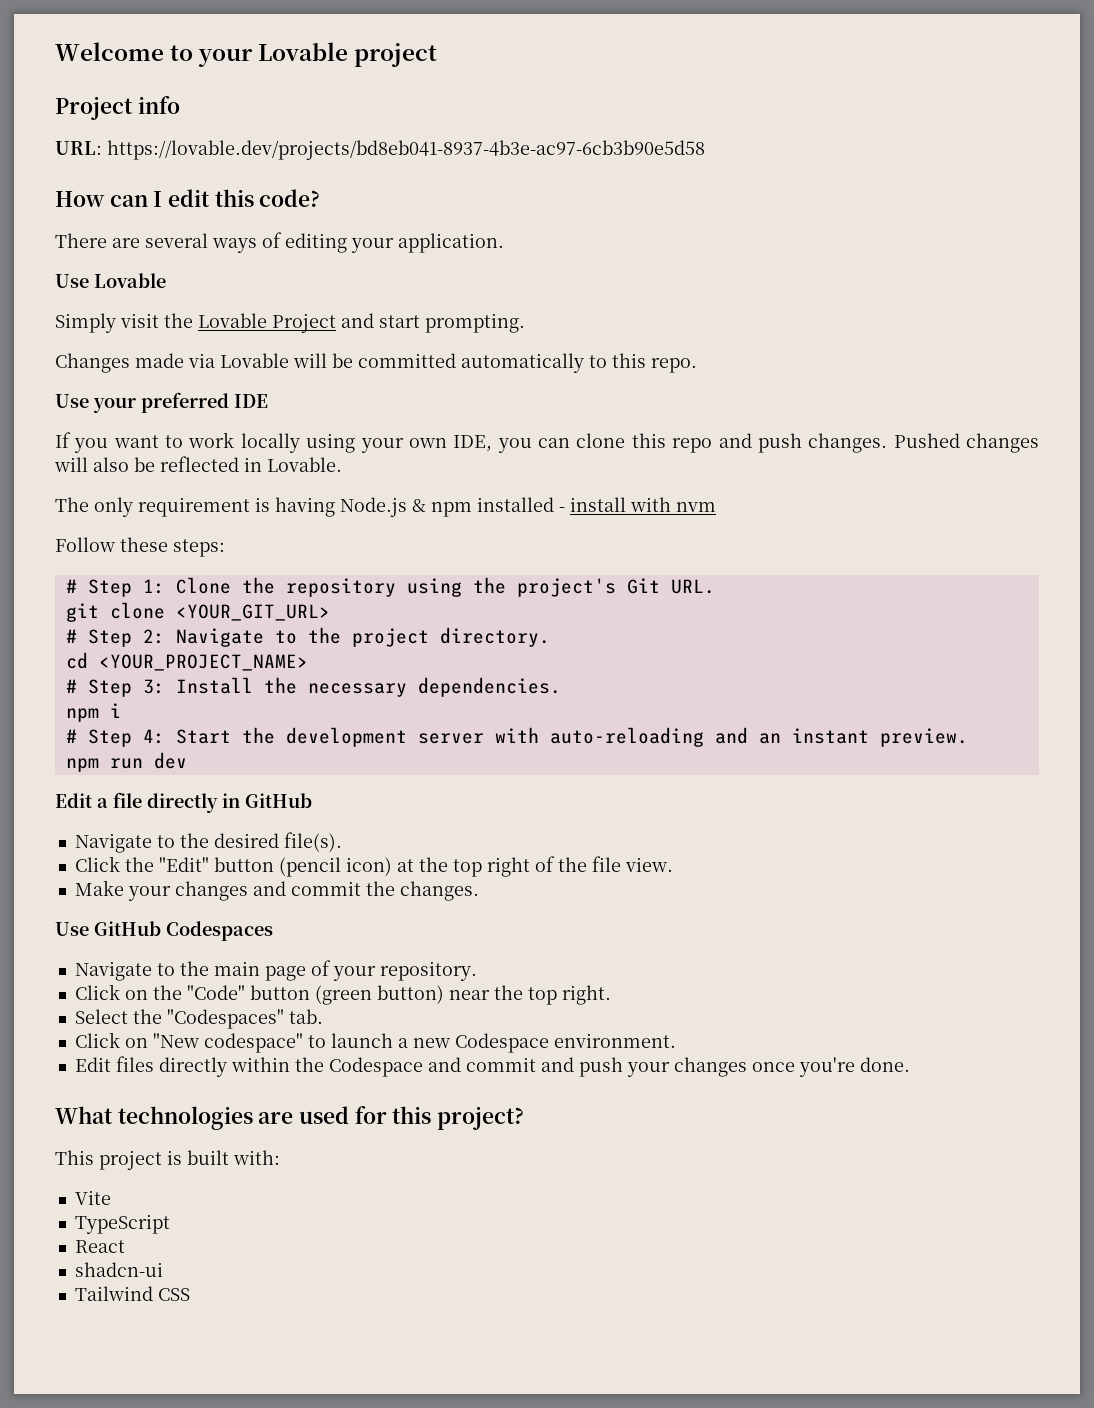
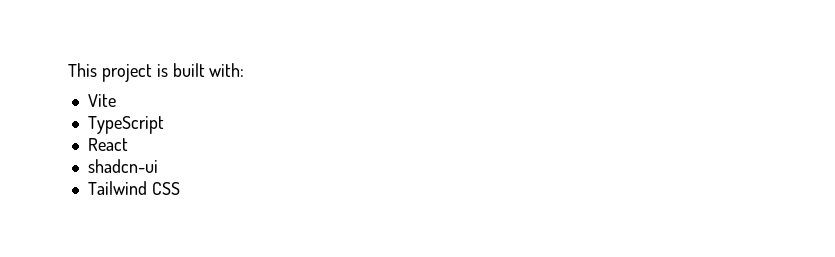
[55,42,438,67] [55,96,180,120] [55,140,705,160] [55,189,321,207] [55,232,504,253] [55,273,166,288] [55,313,525,333] [55,353,697,373] [55,392,268,413] [55,432,1039,453] [54,456,342,472] [55,497,716,517] [55,537,225,557] [65,577,715,597] [65,602,330,622] [65,627,550,647] [65,652,308,671] [65,677,561,697] [65,703,121,722] [65,727,968,747] [65,752,187,772] [55,792,312,813] [74,832,342,853] [74,856,673,877] [74,880,479,901] [55,921,273,941] [74,960,477,981] [74,984,611,1005] [74,1009,323,1029] [74,1032,676,1053] [74,1056,910,1077] [55,1106,525,1130] Welcome to your Lovable project // Project info // URL: https://lovable.dev/projects/bd8eb041-8937-4b3e-ac97-6cb3b90e5d58 // How can I edit this code? // There are several ways of editing your application. // Use Lovable // Simply visit the Lovable Project and start prompting. // Changes made via Lovable will be committed automatically to this repo. // Use your preferred IDE // If you want to work locally using your own IDE, you can clone this repo and push changes. Pushed changes will also be reflected in Lovable. // The only requirement is having Node.js & npm installed - install with nvm // Follow these steps: // # Step 1: Clone the repository using the project's Git URL. // git clone <YOUR_GIT_URL> // # Step 2: Navigate to the project directory. // cd <YOUR_PROJECT_NAME> // # Step 3: Install the necessary dependencies. // npm i // # Step 4: Start the development server with auto-reloading and an instant preview. // npm run dev // Edit a file directly in GitHub // Navigate to the desired file(s). // Click the "Edit" button (pencil icon) at the top right of the file view. // Make your changes and commit the changes. // Use GitHub Codespaces // Navigate to the main page of your repository. // Click on the "Code" button (green button) near the top right. // Select the "Codespaces" tab. // Click on "New codespace" to launch a new Codespace environment. // Edit files directly within the Codespace and commit and push your changes once you're done. // What technologies are used for this project? // -> (68, 70) none

